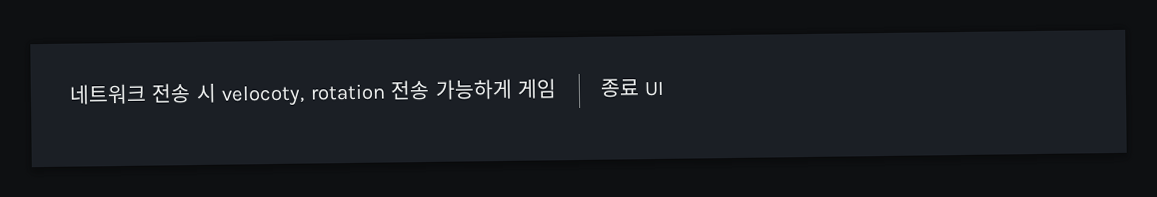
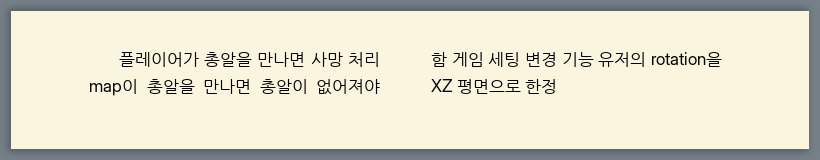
[69,78,664,107] 네트워크 전송 시 velocoty, rotation 전송 가능하게 게임 종료 UI -> [118,52,380,67] [89,79,380,96] [431,52,722,67] [431,79,558,94] 플레이어가 총알을 만나면 사망 처리 map이 총알을 만나면 총알이 없어져야 함 게임 세팅 변경 기능 유저의 rotation을 XZ 평면으로 한정

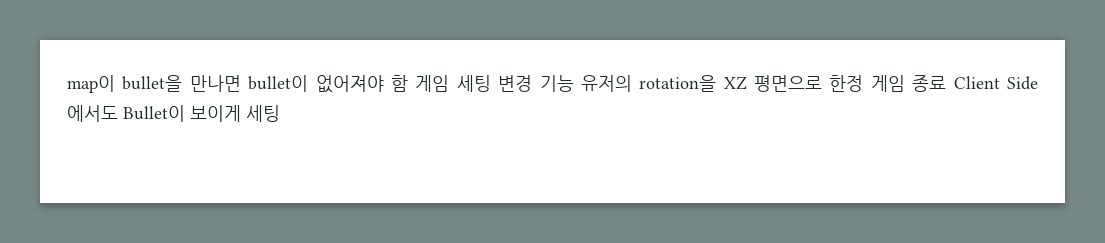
[118,52,380,67] [89,79,308,96] 플레이어가 총알을 만나면 사망 처리 map이 총알을 만나면 총알이 -> [67,75,309,93] map이 bullet을 만나면 bullet이
(558, 86) none -> [870,75,1039,92] [67,105,280,122] 게임 종료 Client Side 에서도 Bullet이 보이게 세팅

